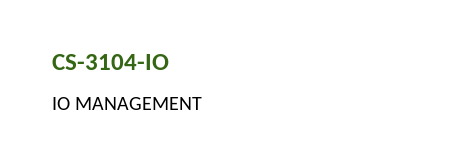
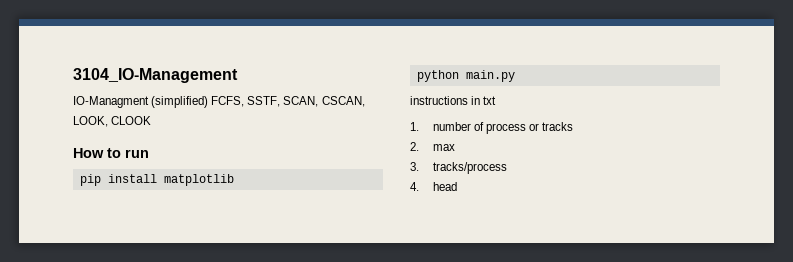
[52,54,169,70] [52,97,203,110] CS-3104-IO // IO MANAGEMENT -> [73,68,238,83] [73,96,365,108] [73,116,152,127] [73,148,149,158] [79,174,234,186] [416,70,515,82] [410,96,497,105] [410,122,574,134] [410,142,455,151] [410,162,507,174] [410,182,457,191] 3104_IO-Management // IO-Managment (simplified) FCFS, SSTF, SCAN, CSCAN, LOOK, CLOOK // How to run // pip install matplotlib // python main.py // instructions in txt // 1. number of process or tracks // 2. max // 3. tracks/process // 4. head

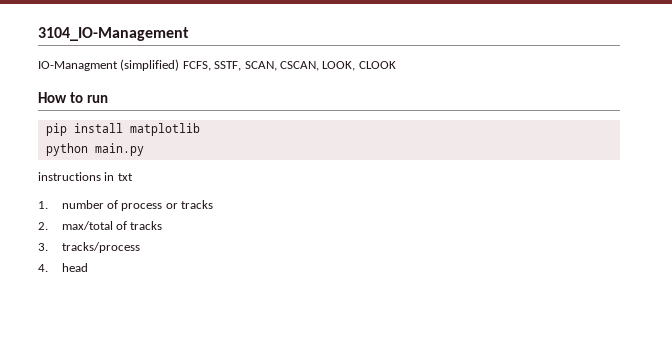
[432,144,455,151] max -> [61,221,163,230] max/total of tracks

